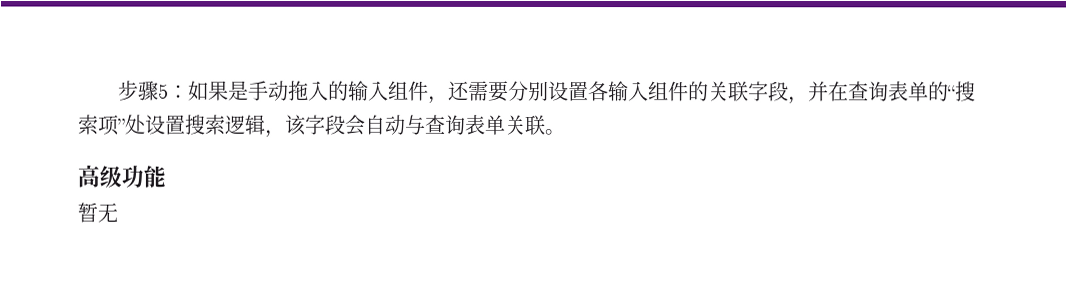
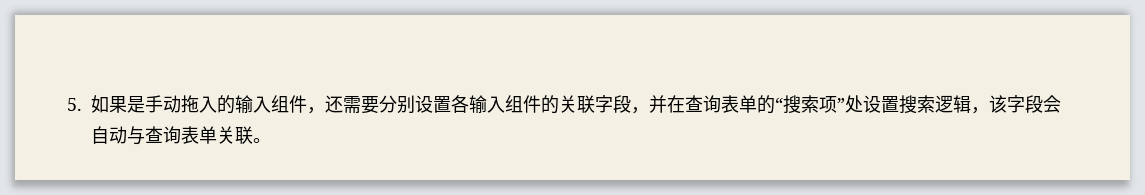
[118,80,190,101] 步骤5： -> [67,98,82,111] 5.
[77,164,166,188] [77,202,118,223] // 高级功能 // 暂无 -> (271, 140) none

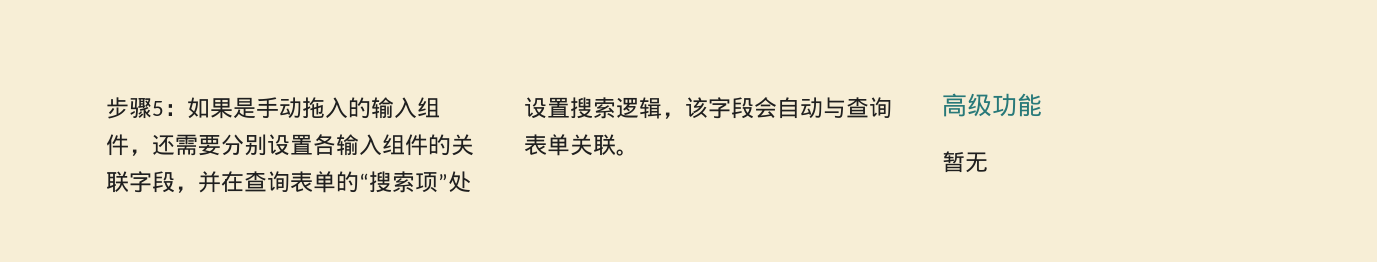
[67,98,82,111] 5. -> [106,97,187,119] 步骤5：
(271, 140) none -> [942,93,1042,117] [942,151,988,173] // 高级功能 // 暂无

